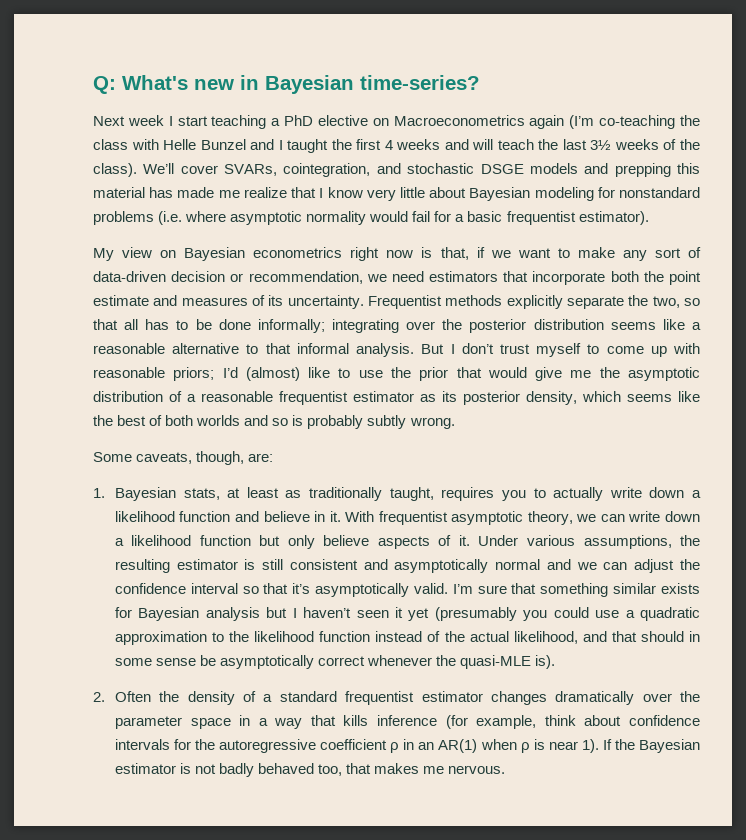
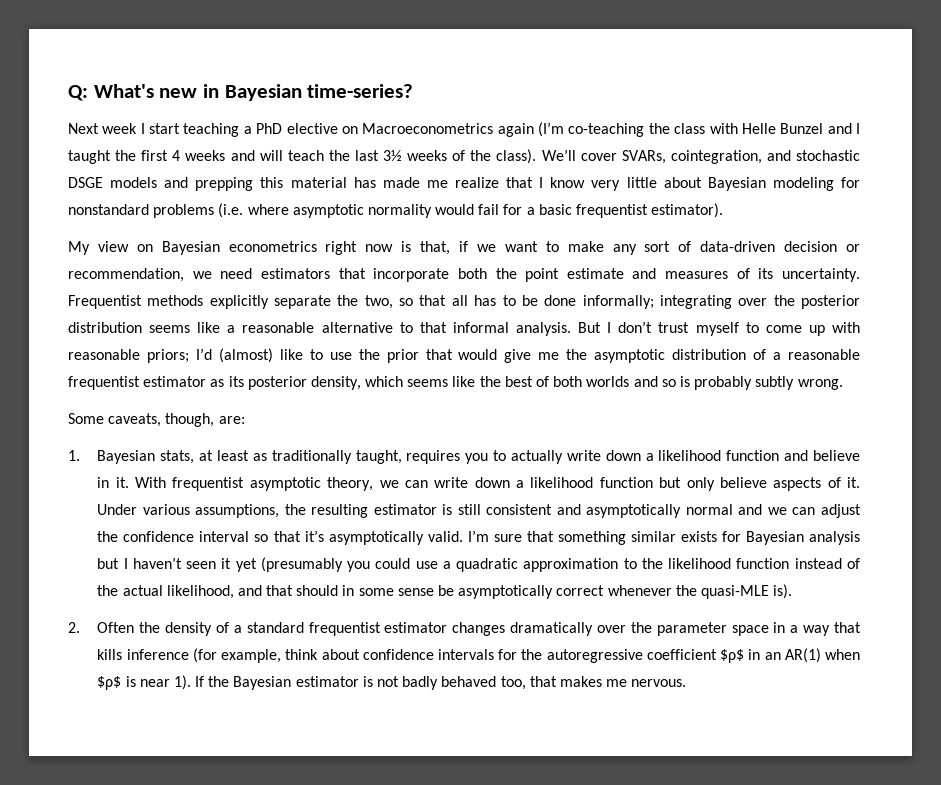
[390,742,400,753] ρ -> [720,649,745,663] $ρ$
[520,742,530,753] ρ -> [97,676,122,690] $ρ$

